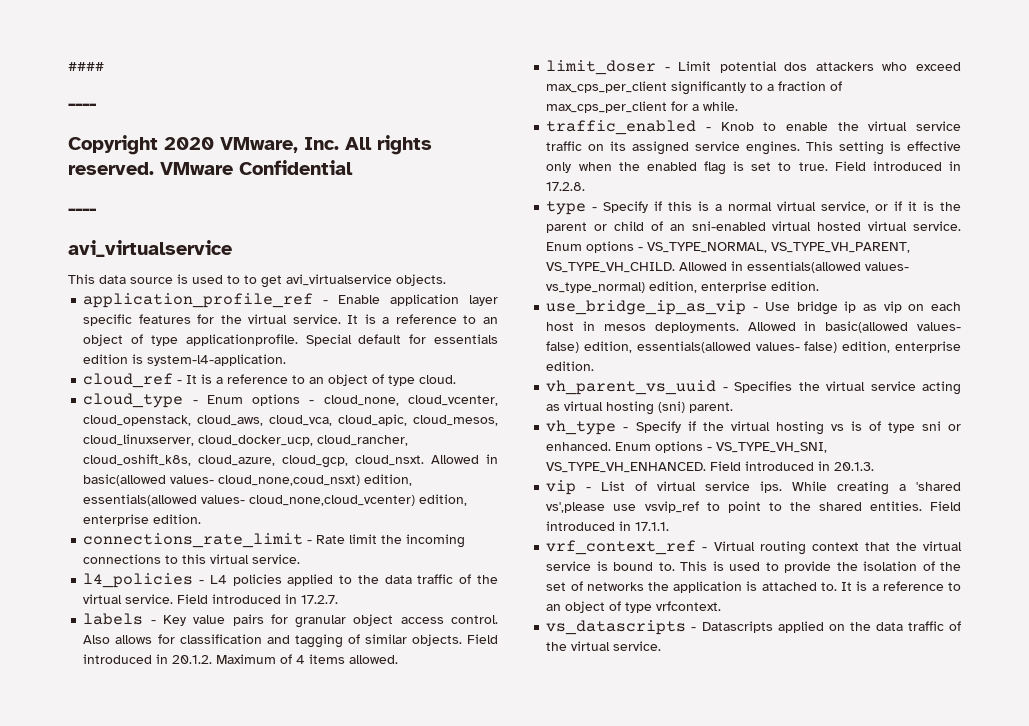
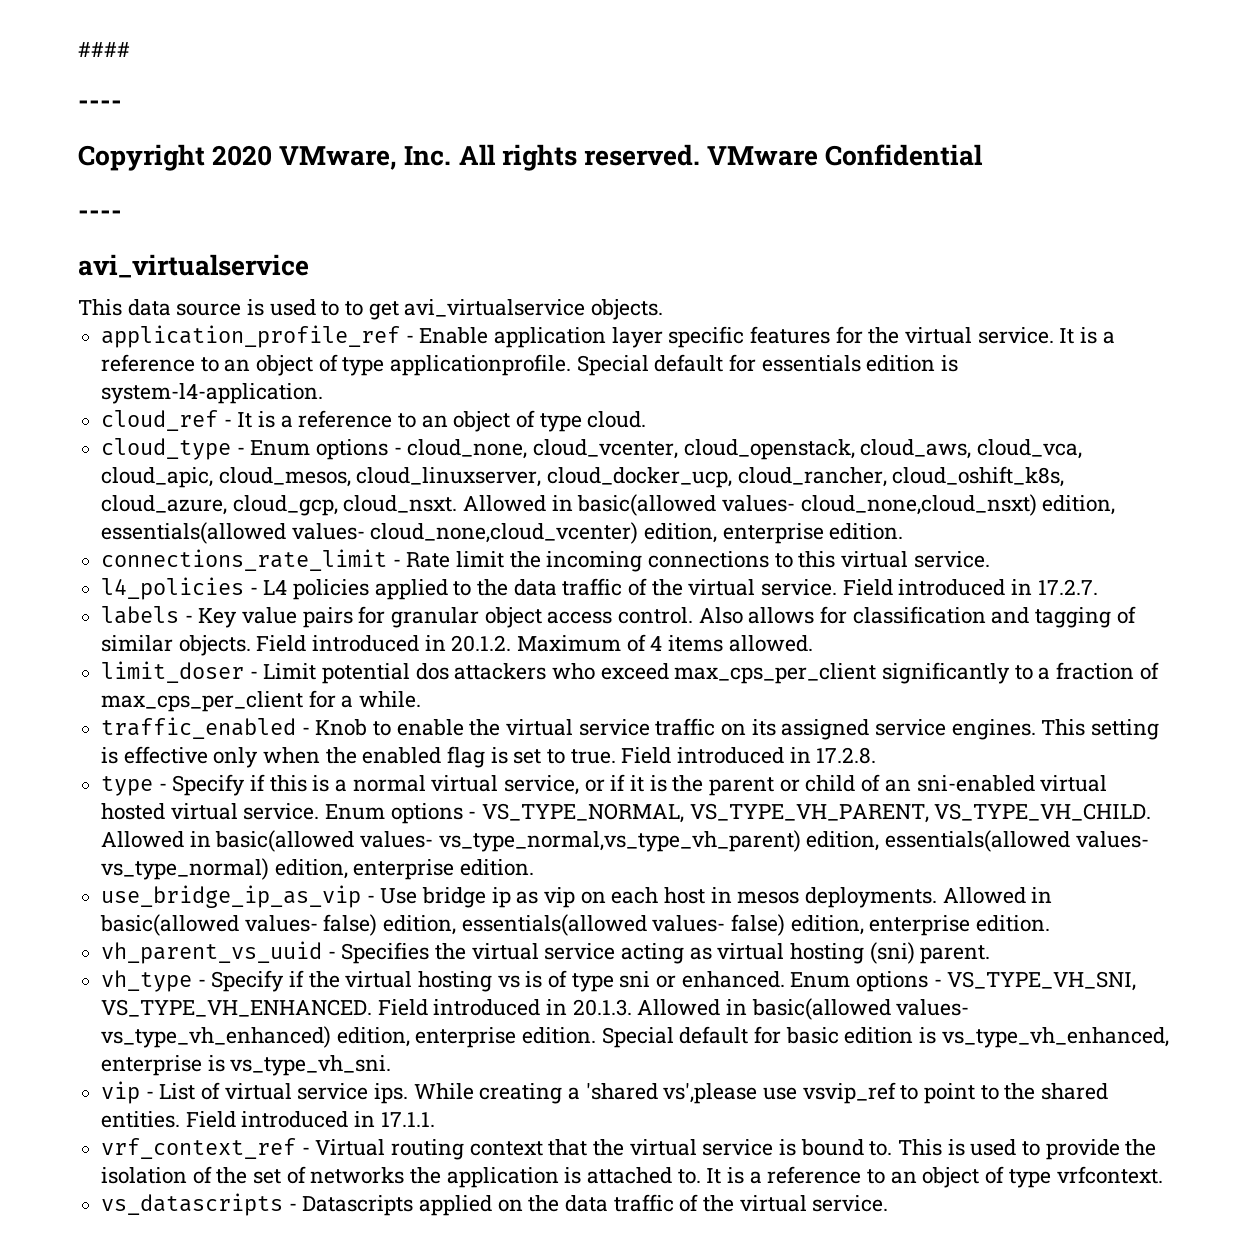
[218,475,361,486] cloud_none,coud_nsxt) -> [800,494,1037,516] cloud_none,cloud_nsxt)
(744, 266) none -> [215,830,880,852] basic(allowed values- vs_type_normal,vs_type_vh_parent) edition,
(875, 466) none -> [637,998,970,1020] [101,1026,1169,1048] [101,1055,392,1076] Allowed in basic(allowed values- vs_type_vh_enhanced) edition, enterprise edition. Special default for basic edition is vs_type_vh_enhanced, enterprise is vs_type_vh_sni.

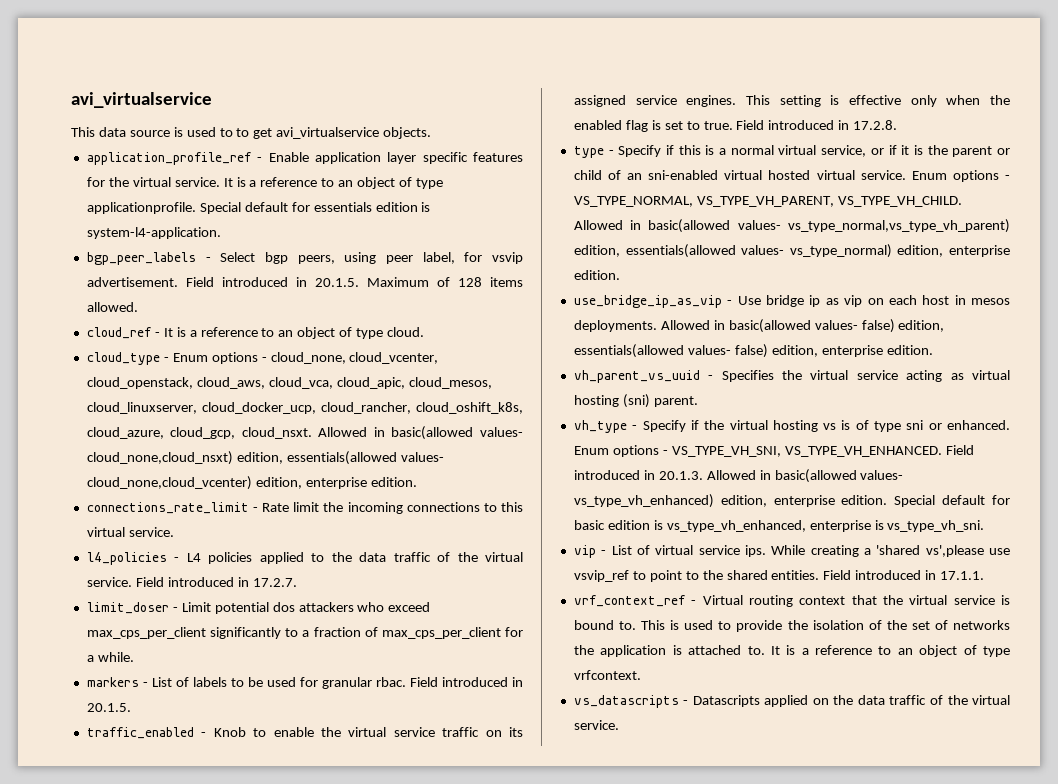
[78,42,130,57] [78,100,122,110] [78,144,984,171] [78,210,122,220] #### // ---- // Copyright 2020 VMware, Inc. All rights reserved. VMware Confidential // ---- // -> (71, 100) none
(324, 393) none -> [86,252,523,265] [86,277,524,287] [86,302,138,312] // bgp_peer_labels - Select bgp peers, using peer label, for vsvip advertisement. Field introduced in 20.1.5. Maximum of 128 items allowed.
[101,606,1136,628] [101,634,813,656] // labels - Key value pairs for granular object access control. Also allows for classification and tagging of similar objects. Field introduced in 20.1.2. Maximum of 4 items allowed. -> (297, 582) none
(422, 699) none -> [86,677,523,689] [86,703,131,712] // markers - List of labels to be used for granular rbac. Field introduced in 20.1.5.

